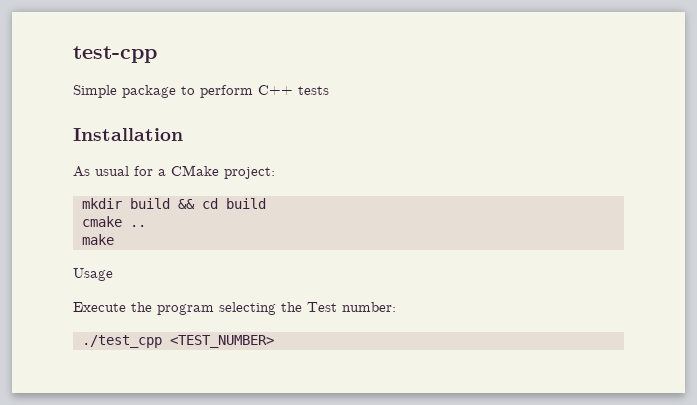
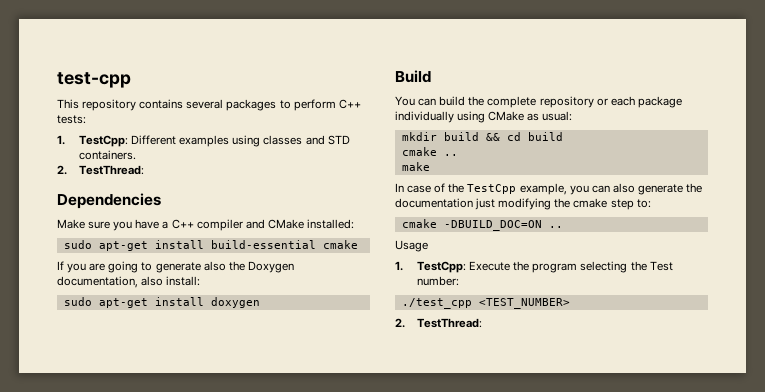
[73,85,329,98] [73,128,183,141] [73,165,275,179] Simple package to perform C++ tests // Installation // As usual for a CMake project: -> [57,99,361,111] [57,115,86,124] [57,135,350,147] [79,150,137,160] [57,165,145,175] [57,193,161,209] [57,219,354,231] [63,240,358,251] [57,261,294,273] [57,276,201,288] [63,297,260,308] [395,70,431,83] [395,96,682,108] [395,111,573,123] This repository contains several packages to perform C++ tests: // 1. TestCpp: Different examples using classes and STD containers. // 2. TestThread: // Dependencies // Make sure you have a C++ compiler and CMake installed: // sudo apt-get install build-essential cmake // If you are going to generate also the Doxygen documentation, also install: // sudo apt-get install doxygen // Build // You can build the complete repository or each package individually using CMake as usual:
(114, 239) none -> [395,183,703,195] [395,198,651,210] [401,219,563,231] // In case of the TestCpp example, you can also generate the documentation just modifying the cmake step to: // cmake -DBUILD_DOC=ON ..
(113, 274) none -> [395,261,467,273] 1. TestCpp:
(274, 341) none -> [395,318,483,328] // 2. TestThread:

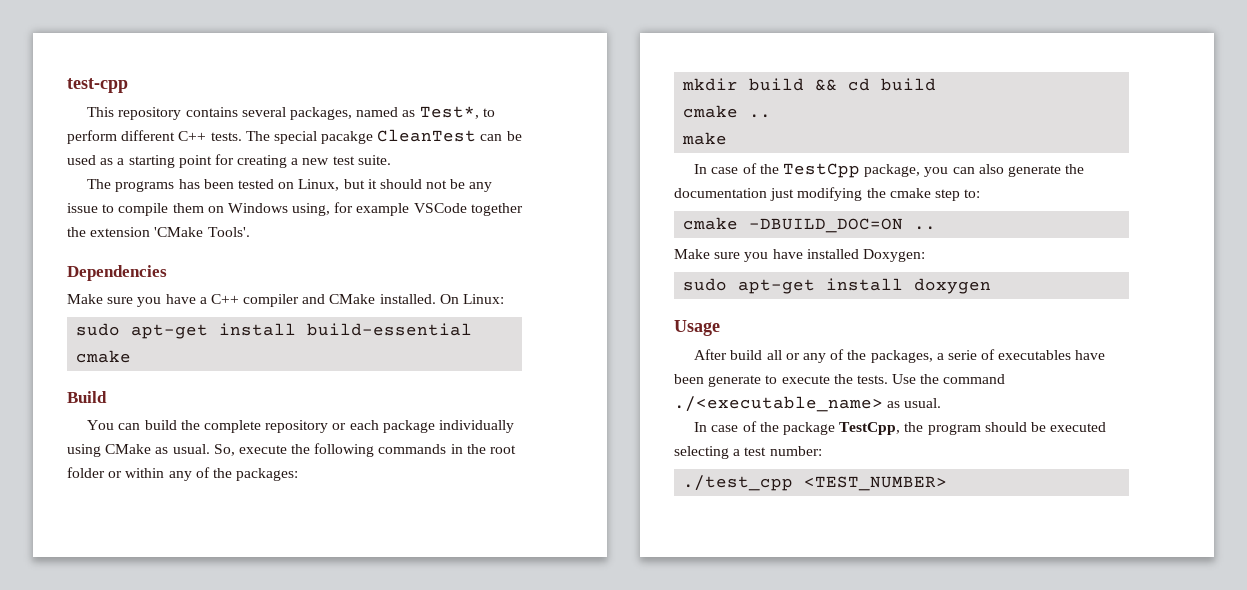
[226,99,361,111] [57,115,86,124] [57,135,350,147] [79,150,137,160] [57,165,145,175] packages to perform C++ tests: // 1. TestCpp: Different examples using classes and STD containers. // 2. TestThread: -> [290,106,495,120] [67,129,522,144] [67,154,391,168] [87,179,493,192] [67,202,523,216] [67,227,250,237] packages, named as Test*, to perform different C++ tests. The special pacakge CleanTest can be used as a starting point for creating a new test suite. // The programs has been tested on Linux, but it should not be any issue to compile them on Windows using, for example VSCode together the extension 'CMake Tools'.
[306,219,354,229] installed: -> [379,294,505,304] installed. On Linux:
[57,261,294,273] [57,276,201,288] [63,297,260,308] // If you are going to generate also the Doxygen documentation, also install: // sudo apt-get install doxygen -> (132, 356) none
[542,111,573,121] usual: -> [172,443,517,457] [67,467,299,481] usual. So, execute the following commands in the root folder or within any of the packages:
[519,183,567,195] example, -> [864,164,921,177] package,
[395,240,428,252] [395,261,673,273] Usage // 1. TestCpp: Execute the program selecting the Test -> [674,249,925,262] [683,278,992,294] [674,320,720,336] [694,349,1106,363] [674,374,1006,387] [674,396,942,412] [694,421,1107,435] [674,446,767,459] Make sure you have installed Doxygen: // sudo apt-get install doxygen // Usage // After build all or any of the packages, a serie of executables have been generate to execute the tests. Use the command ./<executable_name> as usual. // In case of the package TestCpp, the program should be executed selecting a test
[395,318,483,328] // 2. TestThread: -> (948, 483) none

